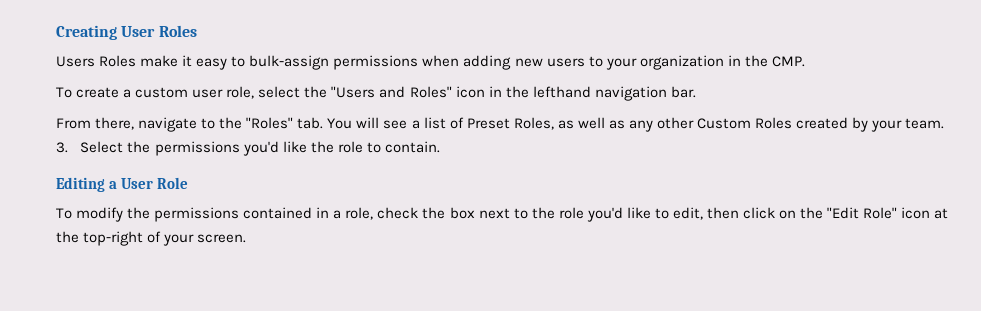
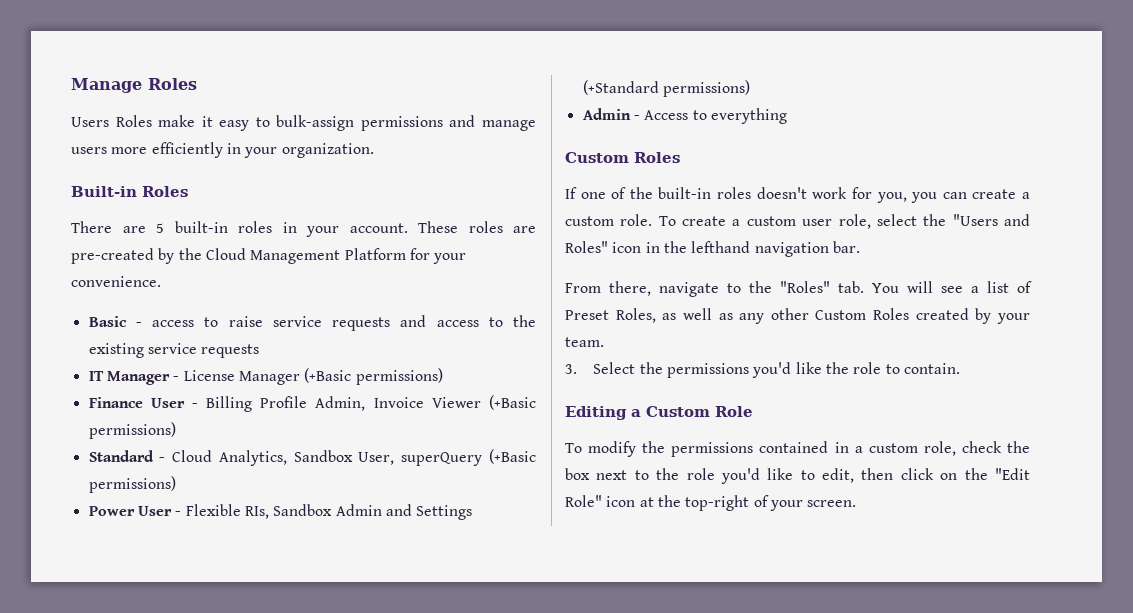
[56,25,156,40] Creating User -> [71,78,142,93] Manage
[422,55,805,70] when adding new users to your organization in the CMP. // -> [449,115,536,131] [71,142,374,158] [71,186,188,197] [71,221,536,237] [71,248,467,264] [71,276,161,287] [88,315,536,331] [88,343,260,358] [88,368,443,385] [88,395,536,412] [88,422,176,439] [88,449,536,466] [88,476,176,493] [88,504,473,520] [582,80,750,97] [582,108,787,124] [565,152,680,163] [565,187,1030,203] [565,214,653,226] and manage users more efficiently in your organization. // Built-in Roles // There are 5 built-in roles in your account. These roles are pre-created by the Cloud Management Platform for your convenience. // Basic - access to raise service requests and access to the existing service requests // IT Manager - License Manager (+Basic permissions) // Finance User - Billing Profile Admin, Invoice Viewer (+Basic permissions) // Standard - Cloud Analytics, Sandbox User, superQuery (+Basic permissions) // Power User - Flexible RIs, Sandbox Admin and Settings (+Standard permissions) // Admin - Access to everything // Custom Roles // If one of the built-in roles doesn't work for you, you can create a custom role.
[120,178,153,189] User -> [646,406,710,417] Custom
(342, 214) none -> [868,443,918,453] custom

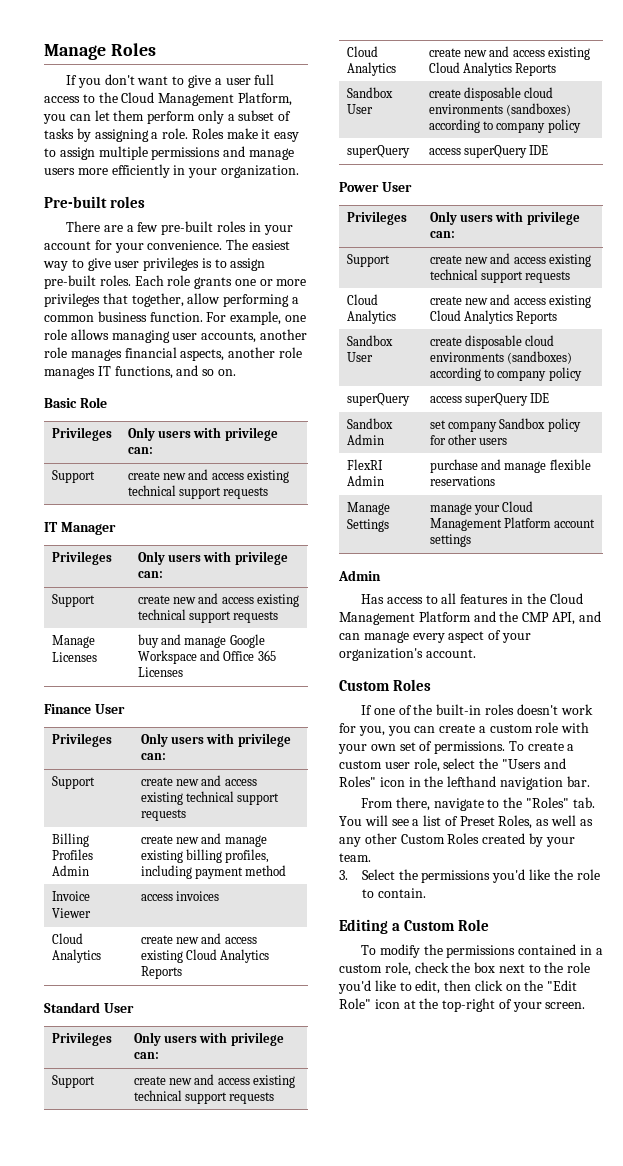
[71,117,109,127] Users -> [66,74,275,88] [44,92,292,106] [43,110,292,124] [44,128,189,142] If you don't want to give a user full access to the Cloud Management Platform, you can let them perform only a subset of tasks by assigning a role.
[276,115,355,131] bulk-assign -> [59,146,148,160] assign multiple
[71,186,188,197] Built-in Roles -> [44,196,146,208] Pre-built roles
[156,221,536,237] [71,248,467,264] [71,276,161,287] [88,315,536,331] [88,343,260,358] [88,368,443,385] [88,395,536,412] [88,422,176,439] [88,449,536,466] [88,476,176,493] [88,504,473,520] [582,80,750,97] [582,108,787,124] 5 built-in roles in your account. These roles are pre-created by the Cloud Management Platform for your convenience. // Basic - access to raise service requests and access to the existing service requests // IT Manager - License Manager (+Basic permissions) // Finance User - Billing Profile Admin, Invoice Viewer (+Basic permissions) // Standard - Cloud Analytics, Sandbox User, superQuery (+Basic permissions) // Power User - Flexible RIs, Sandbox Admin and Settings (+Standard permissions) // Admin - Access to everything -> [126,221,293,235] [44,239,290,253] [43,257,266,271] [44,275,307,289] [44,293,299,307] [44,311,306,325] [44,329,307,343] [44,347,302,361] [44,365,236,379] [44,397,107,408] [51,427,112,441] [127,427,278,441] [127,447,153,454] [51,470,95,483] [127,469,290,483] [127,485,269,499] [44,522,116,535] [51,551,112,565] [137,551,288,565] [137,571,163,578] [51,594,95,607] [137,593,300,607] [137,609,279,623] [51,635,95,648] [51,652,97,662] [137,634,265,648] [137,650,276,664] [137,667,183,677] [44,704,125,714] [51,733,112,747] [140,733,291,747] [140,753,166,760] [51,776,95,789] [140,775,257,786] [140,791,280,805] [140,809,186,821] [51,833,89,847] [51,849,93,860] [51,865,89,876] [140,833,267,847] [140,849,270,863] [140,865,287,879] [51,891,90,901] [51,908,91,918] [140,891,219,901] [51,933,83,944] [51,949,101,963] [140,933,257,944] [140,949,270,963] [140,966,182,979] [44,1002,134,1013] [51,1032,112,1046] [133,1032,284,1046] [133,1052,159,1059] [51,1075,95,1088] [133,1074,296,1088] [133,1090,275,1104] [346,46,378,57] [346,62,396,76] [428,46,591,60] [428,62,557,76] [346,87,393,98] [346,104,373,114] [428,87,554,101] [428,103,571,116] [428,119,581,133] [346,145,410,158] [428,145,549,158] [339,182,412,192] [346,211,407,225] [429,211,580,225] [429,231,455,238] [346,254,390,267] [429,253,592,267] [429,269,571,283] [346,294,378,305] [346,310,396,324] [429,294,592,308] [429,310,558,324] [346,335,393,346] [346,352,373,362] [429,335,555,349] [429,351,572,364] [429,367,582,381] [346,393,410,406] [429,393,550,406] [346,418,393,429] [346,434,384,445] [429,418,581,432] [429,434,508,445] [346,459,383,470] [346,475,384,486] [429,459,591,473] [429,476,495,486] [346,502,390,515] [346,519,389,532] [429,501,534,515] [429,517,596,531] [429,534,471,547] [338,570,381,581] [361,593,583,604] [339,611,601,625] [339,630,531,643] [339,648,476,661] a few pre-built roles in your account for your convenience. The easiest way to give user privileges is to assign pre-built roles. Each role grants one or more privileges that together, allow performing a common business function. For example, one role allows managing user accounts, another role manages financial aspects, another role manages IT functions, and so on. // Basic Role // Privileges | Only users with privilege can: // Support | create new and access existing technical support requests // IT Manager // Privileges | Only users with privilege can: // Support | create new and access existing technical support requests // Manage Licenses | buy and manage Google Workspace and Office 365 Licenses // Finance User // Privileges | Only users with privilege can: // Support | create new and access existing technical support requests // Billing Profiles Admin | create new and manage existing billing profiles, including payment method // Invoice Viewer | access invoices // Cloud Analytics | create new and access existing Cloud Analytics Reports // Standard User // Privileges | Only users with privilege can: // Support | create new and access existing technical support requests // Cloud Analytics | create new and access existing Cloud Analytics Reports // Sandbox User | create disposable cloud environments (sandboxes) according to company policy // superQuery | access superQuery IDE // Power User // Privileges | Only users with privilege can: // Support | create new and access existing technical support requests // Cloud Analytics | create new and access existing Cloud Analytics Reports // Sandbox User | create disposable cloud environments (sandboxes) according to company policy // superQuery | access superQuery IDE // Sandbox Admin | set company Sandbox policy for other users // FlexRI Admin | purchase and manage flexible reservations // Manage Settings | manage your Cloud Management Platform account settings // Admin // Has access to all features in the Cloud Management Platform and the CMP API, and can manage every aspect of your organization's account.
[620,214,653,226] role. -> [535,722,590,733] [338,741,506,754] role with your own set of permissions.

